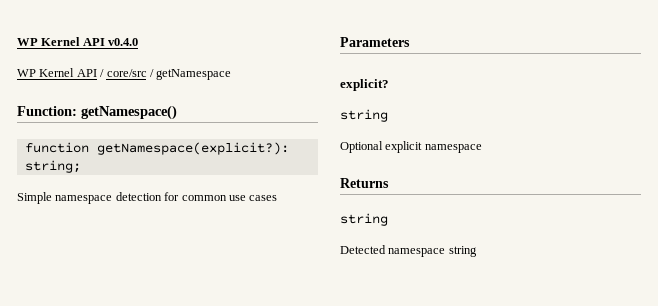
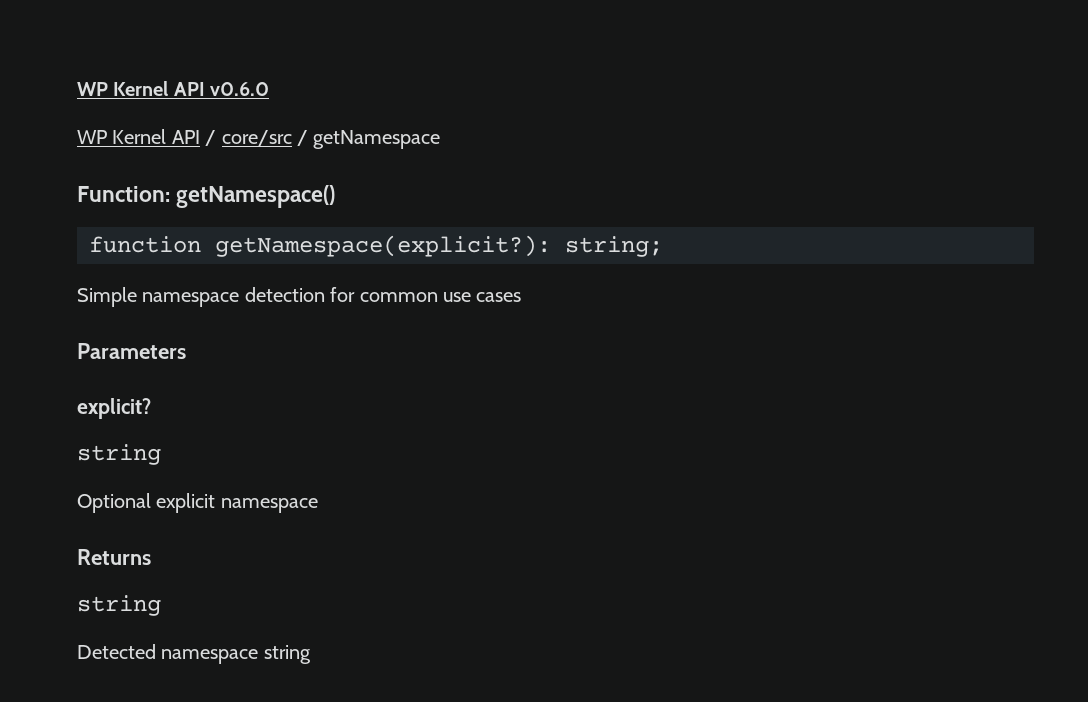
[17,37,139,46] WP Kernel API v0.4.0 -> [77,81,270,96] WP Kernel API v0.6.0

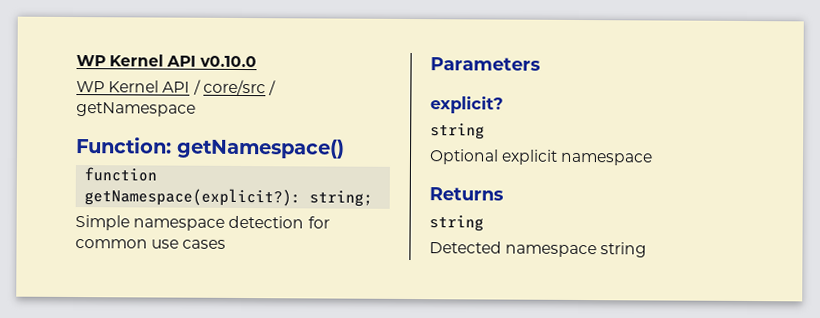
[77,81,270,96] WP Kernel API v0.6.0 -> [76,54,257,68] WP Kernel API v0.10.0

